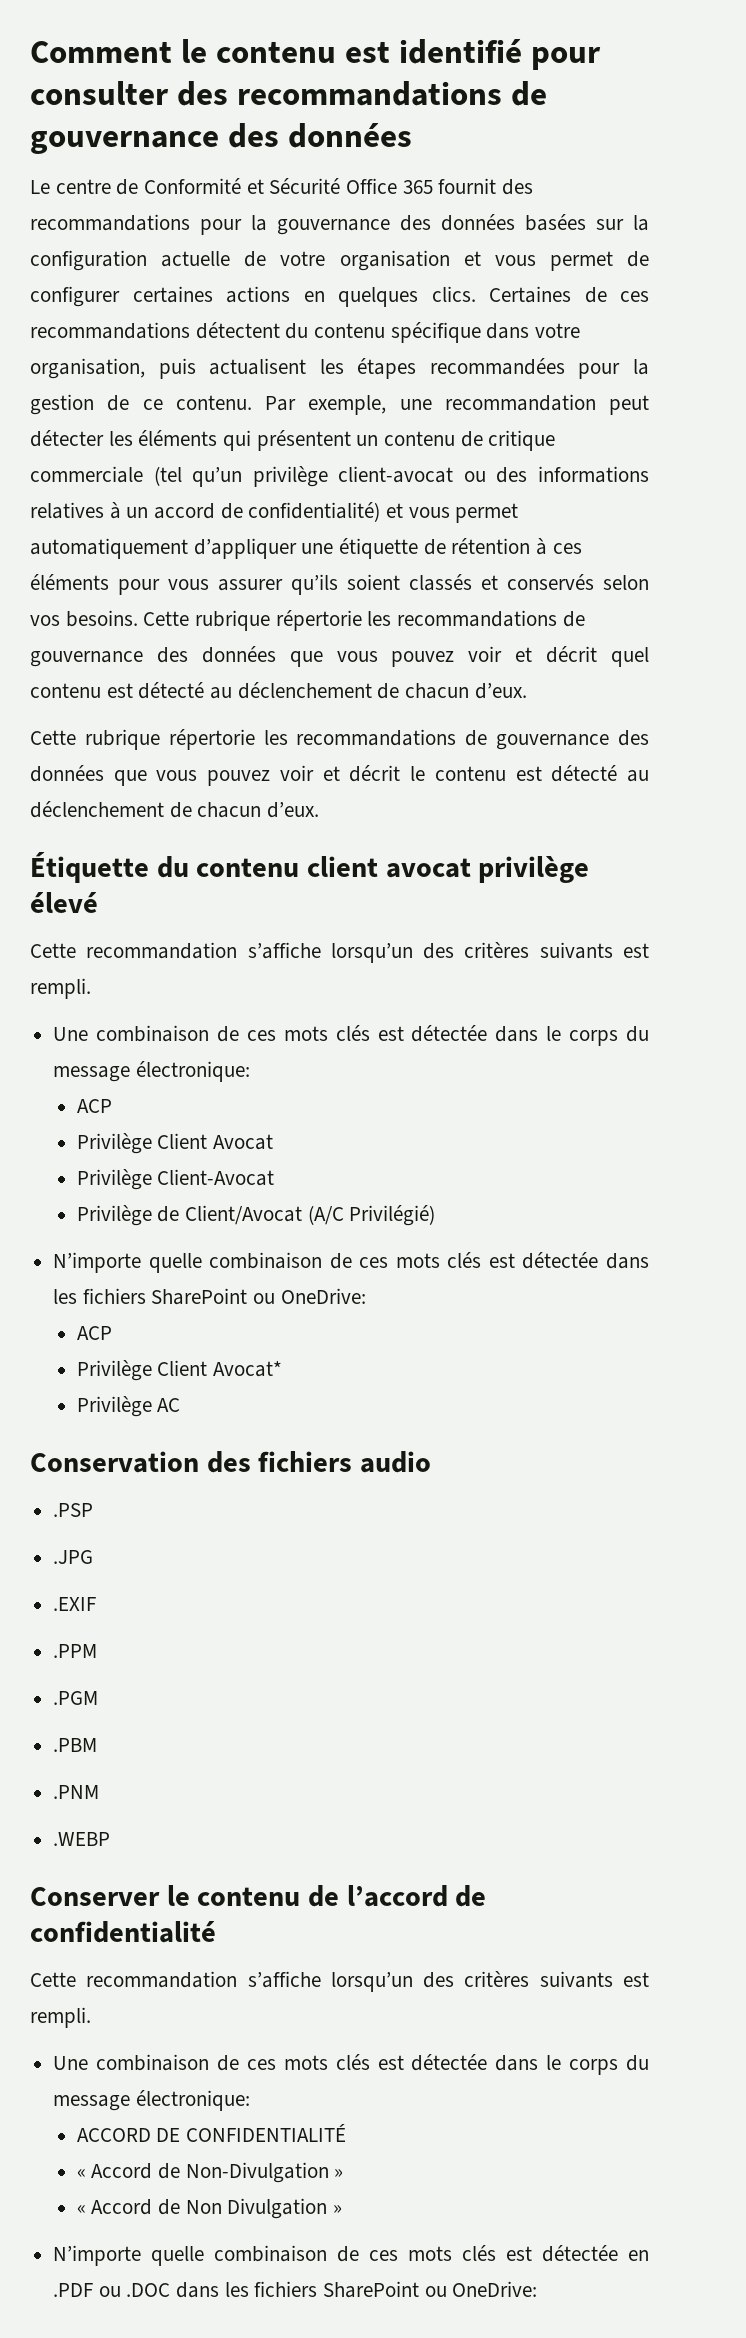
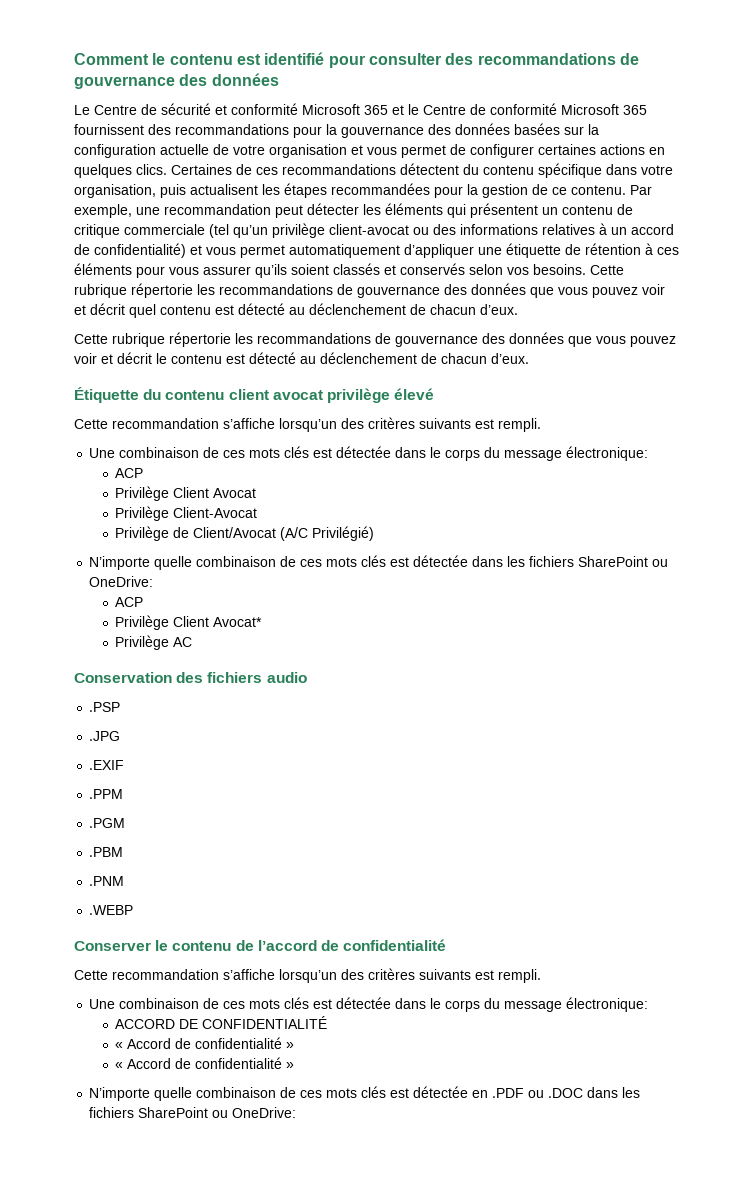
[55,178,497,195] centre de Conformité et Sécurité Office 365 fournit -> [94,103,647,115] [74,124,144,135] Centre de sécurité et conformité Microsoft 365 et le Centre de conformité Microsoft 365 fournissent
[185,2162,329,2183] Non-Divulgation -> [195,1037,283,1049] confidentialité
[185,2198,328,2219] Non Divulgation -> [195,1057,283,1069] confidentialité

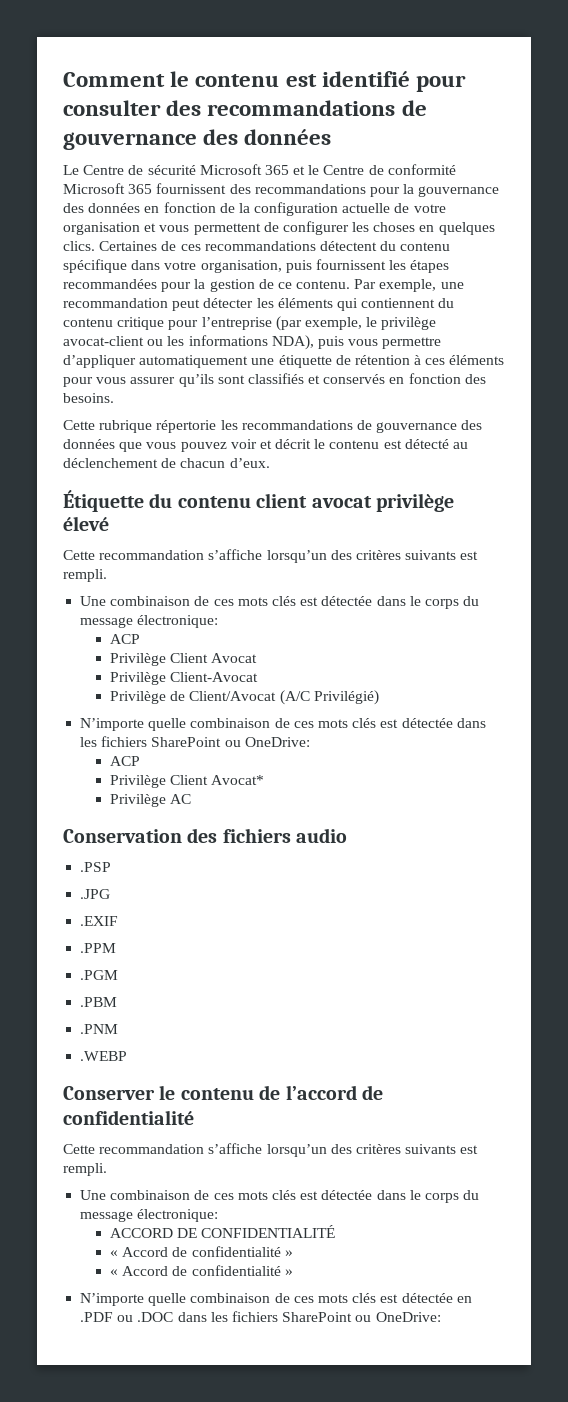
[215,103,298,115] et conformité -> (196, 170) none
[514,123,584,135] basées sur -> [144,202,235,213] en fonction de
[401,145,446,158] permet -> [193,223,261,235] permettent
[538,144,645,155] certaines actions -> [352,222,416,232] les choses
[190,184,258,195] actualisent -> [315,259,386,270] fournissent
[470,203,633,218] [74,223,674,238] [74,243,474,258] présentent un contenu de critique commerciale (tel qu’un privilège client-avocat ou des informations relatives à un accord de confidentialité) et vous permet automatiquement d’appliquer -> [361,298,455,308] [63,316,437,331] [63,335,442,350] [63,355,249,368] contiennent du contenu critique pour l’entreprise (par exemple, le privilège avocat-client ou les informations NDA), puis vous permettre d’appliquer automatiquement
[291,263,624,275] [74,283,665,298] [74,303,518,318] soient classés et conservés selon vos besoins. Cette rubrique répertorie les recommandations de gouvernance des données que vous pouvez voir et décrit quel contenu est détecté au déclenchement de chacun d’eux. -> [217,373,486,384] [63,393,114,403] sont classifiés et conservés en fonction des besoins.

